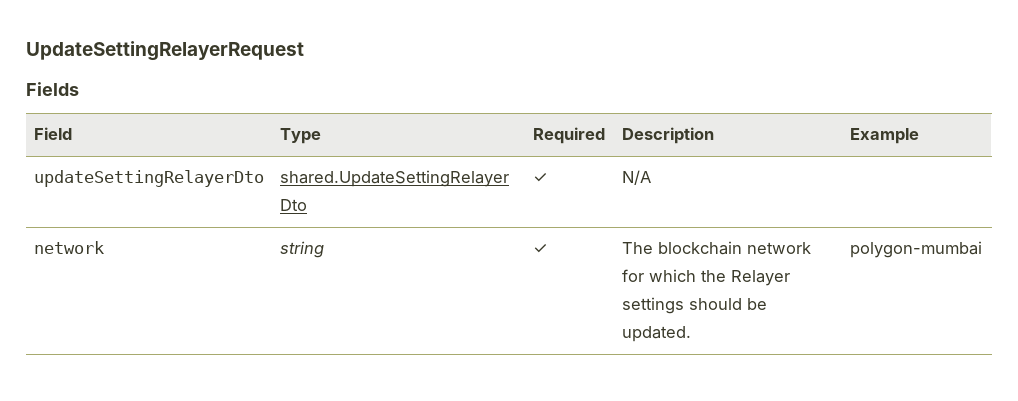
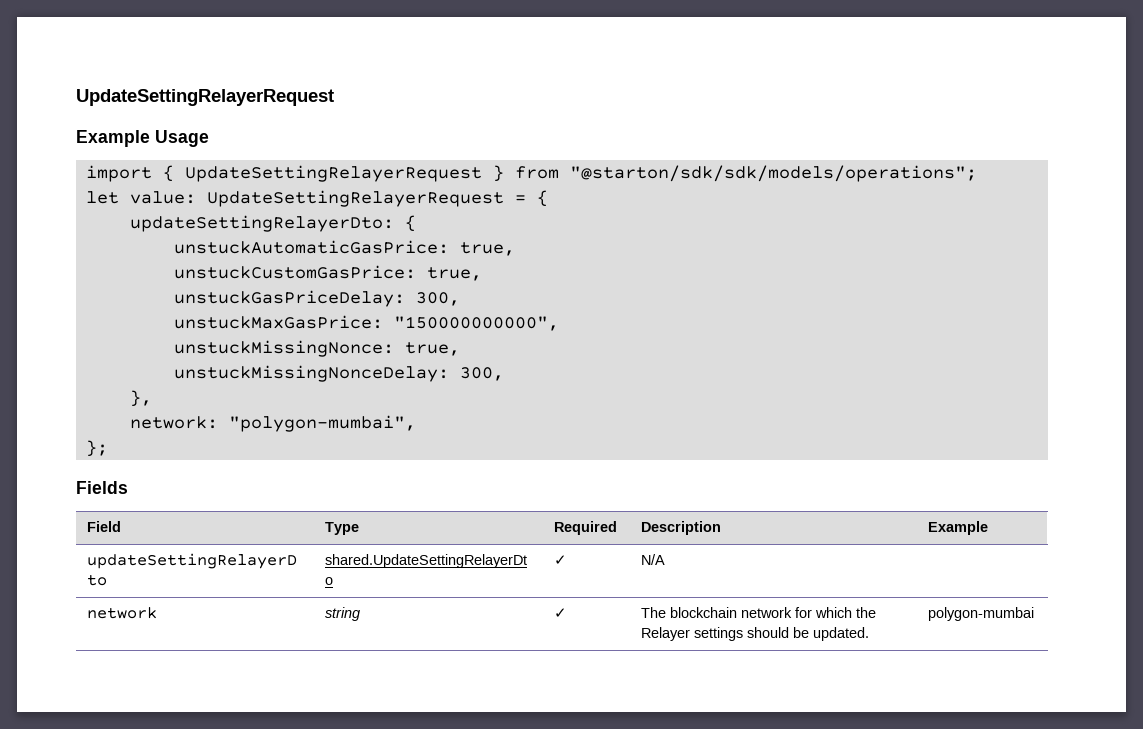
[26,41,304,61] UpdateSettingRelayerRequest -> [76,89,334,106] [76,130,209,147] [85,165,977,182] [85,190,548,207] [129,215,416,232] [173,240,515,256] [173,265,482,281] [173,290,460,307] [173,315,559,331] [173,340,460,357] [173,365,504,382] [129,390,152,407] [129,415,416,432] [85,440,108,457] UpdateSettingRelayerRequest // Example Usage // import { UpdateSettingRelayerRequest } from "@starton/sdk/sdk/models/operations"; // let value: UpdateSettingRelayerRequest = { // updateSettingRelayerDto: { // unstuckAutomaticGasPrice: true, // unstuckCustomGasPrice: true, // unstuckGasPriceDelay: 300, // unstuckMaxGasPrice: "150000000000", // unstuckMissingNonce: true, // unstuckMissingNonceDelay: 300, // }, // network: "polygon-mumbai", // };

